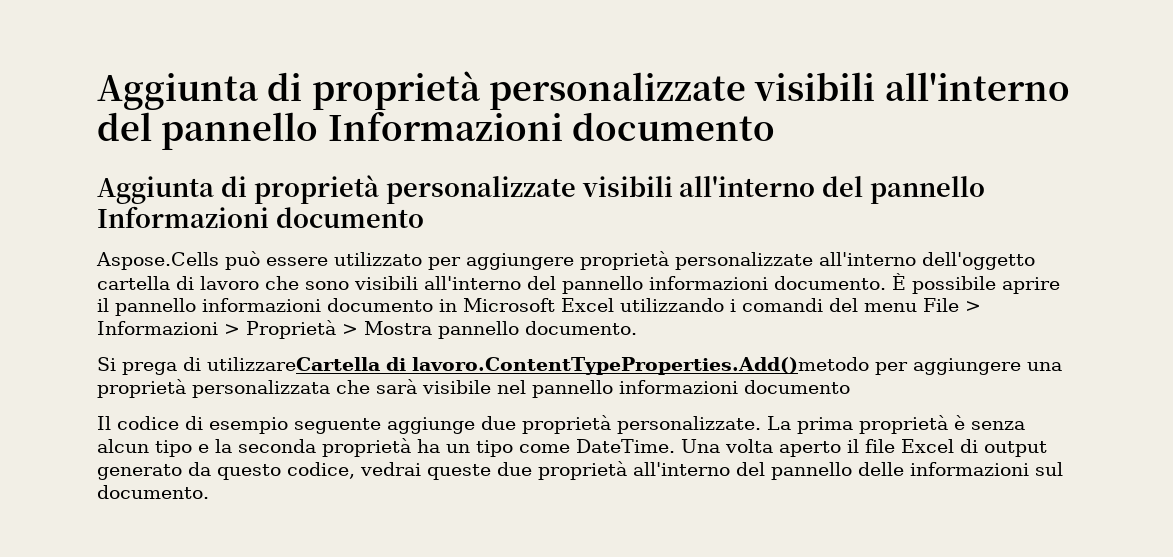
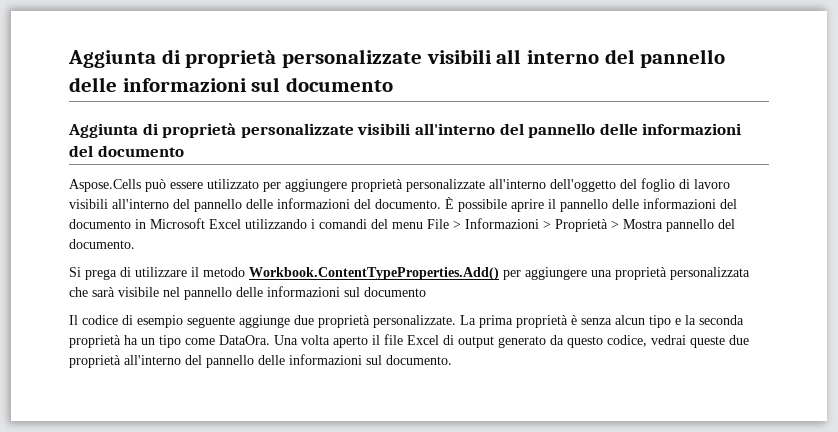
[97,71,1070,110] [97,112,563,150] Aggiunta di proprietà personalizzate visibili all'interno del pannello Informazioni -> [68,49,726,68] [69,77,281,92] Aggiunta di proprietà personalizzate visibili all interno del pannello delle informazioni sul
[97,206,269,228] Informazioni -> [599,123,742,135] [69,145,93,157] delle informazioni del
[97,276,768,294] cartella di lavoro che sono visibili all'interno del pannello informazioni -> [620,178,730,192] [69,198,371,212] del foglio di lavoro visibili all'interno del pannello delle informazioni del
[202,298,321,312] informazioni -> [612,198,737,209] delle informazioni del
(519, 330) none -> [718,219,735,229] del
[207,357,869,375] utilizzareCartella di lavoro.ContentTypeProperties.Add()metodo -> [135,267,499,280] utilizzare il metodo Workbook.ContentTypeProperties.Add()
[619,380,738,394] informazioni -> [236,286,360,297] delle informazioni sul
[576,439,675,453] DateTime. -> [219,335,270,345] DataOra.

